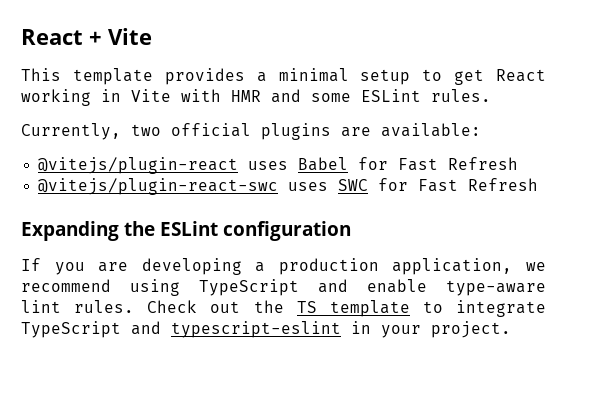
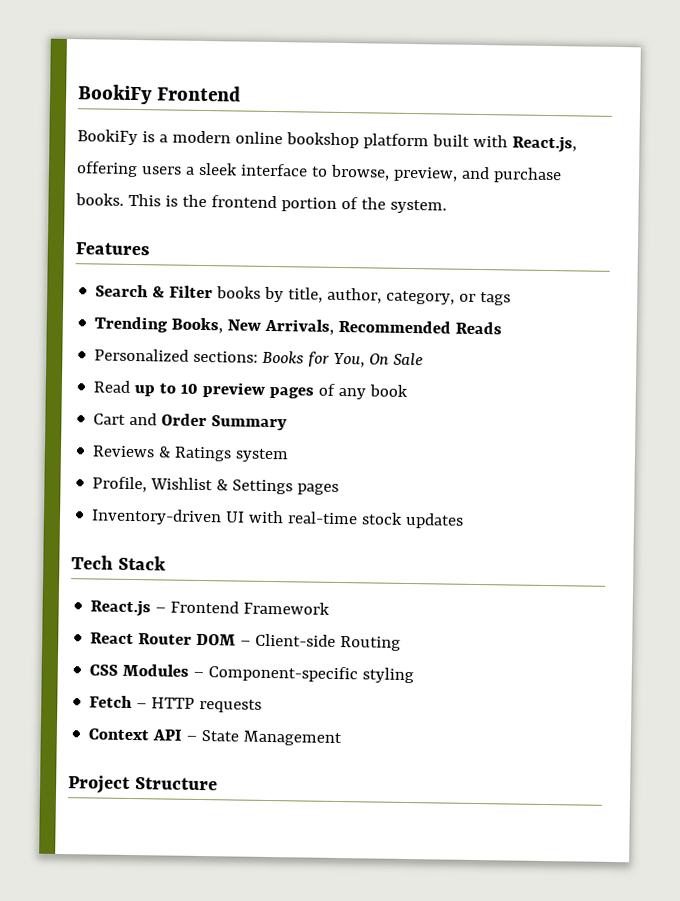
[21,28,152,45] [21,68,546,85] [21,89,491,106] [21,123,481,140] [38,157,519,174] [38,178,539,195] [21,221,352,241] [21,258,546,275] [21,279,546,296] [21,300,546,317] [21,321,511,338] React + Vite // This template provides a minimal setup to get React working in Vite with HMR and some ESLint rules. // Currently, two official plugins are available: // @vitejs/plugin-react uses Babel for Fast Refresh // @vitejs/plugin-react-swc uses SWC for Fast Refresh // Expanding the ESLint configuration // If you are developing a production application, we recommend using TypeScript and enable type-aware lint rules. Check out the TS template to integrate TypeScript and typescript-eslint in your project. -> [78,84,241,105] [77,129,577,153] [76,161,562,184] [75,193,447,214] [75,242,150,256] [95,284,512,306] [94,316,503,335] [94,348,424,368] [93,380,409,400] [93,412,288,431] [92,445,290,463] [92,476,340,495] [91,508,465,529] [71,555,166,571] [90,599,331,617] [90,632,402,651] [89,663,415,684] [89,695,263,713] [88,728,343,747] [68,775,218,794] BookiFy Frontend // BookiFy is a modern online bookshop platform built with React.js, offering users a sleek interface to browse, preview, and purchase books. This is the frontend portion of the system. // Features // Search & Filter books by title, author, category, or tags // Trending Books, New Arrivals, Recommended Reads // Personalized sections: Books for You, On Sale // Read up to 10 preview pages of any book // Cart and Order Summary // Reviews & Ratings system // Profile, Wishlist & Settings pages // Inventory-driven UI with real-time stock updates // Tech Stack // React.js – Frontend Framework // React Router DOM – Client-side Routing // CSS Modules – Component-specific styling // Fetch – HTTP requests // Context API – State Management // Project Structure

